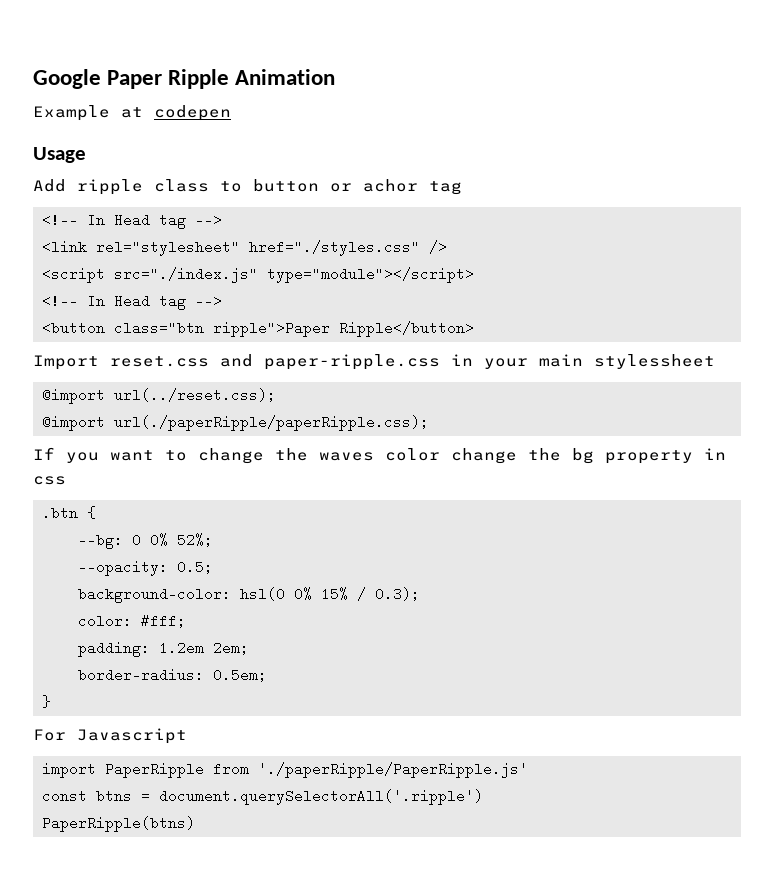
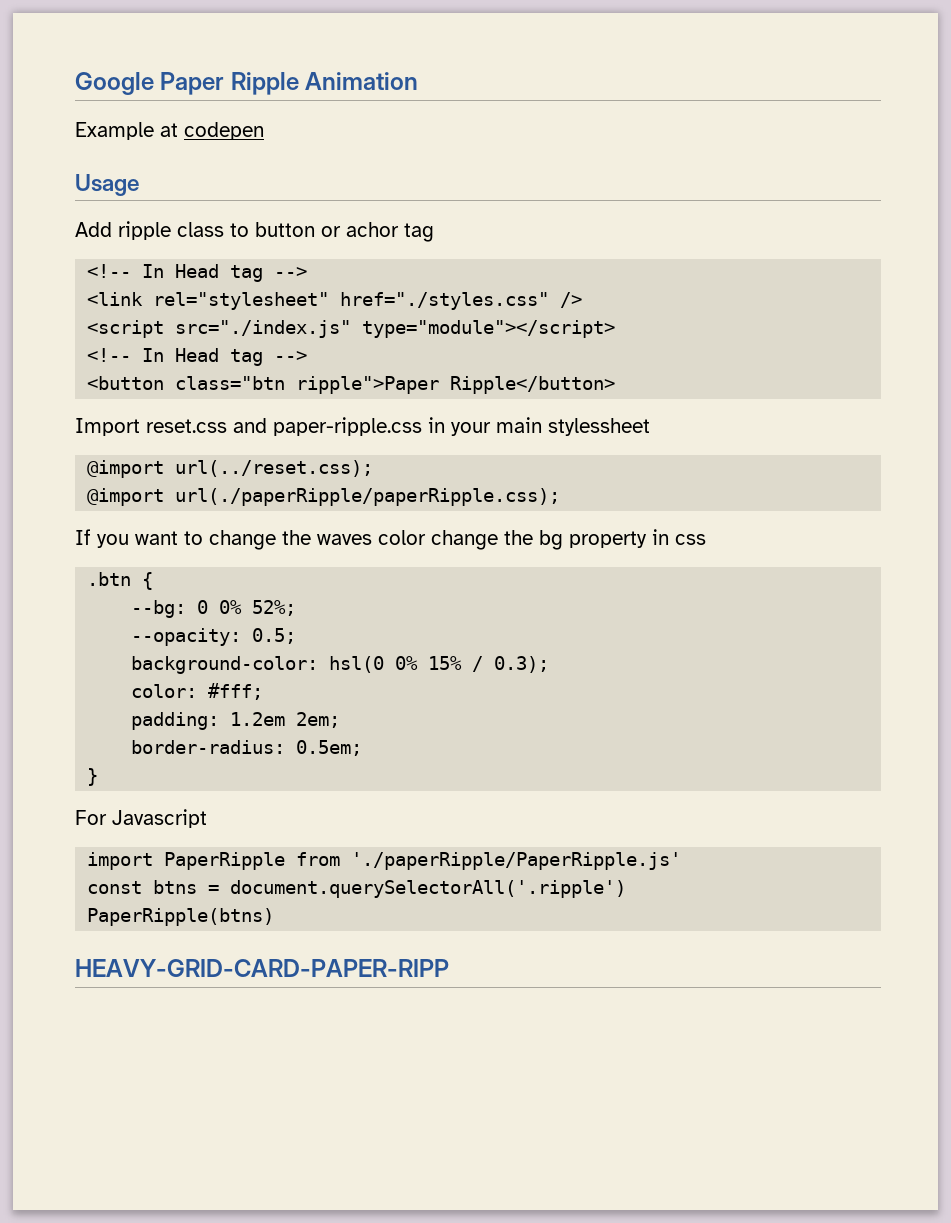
(195, 824) none -> [75,959,449,977] // HEAVY-GRID-CARD-PAPER-RIPP

